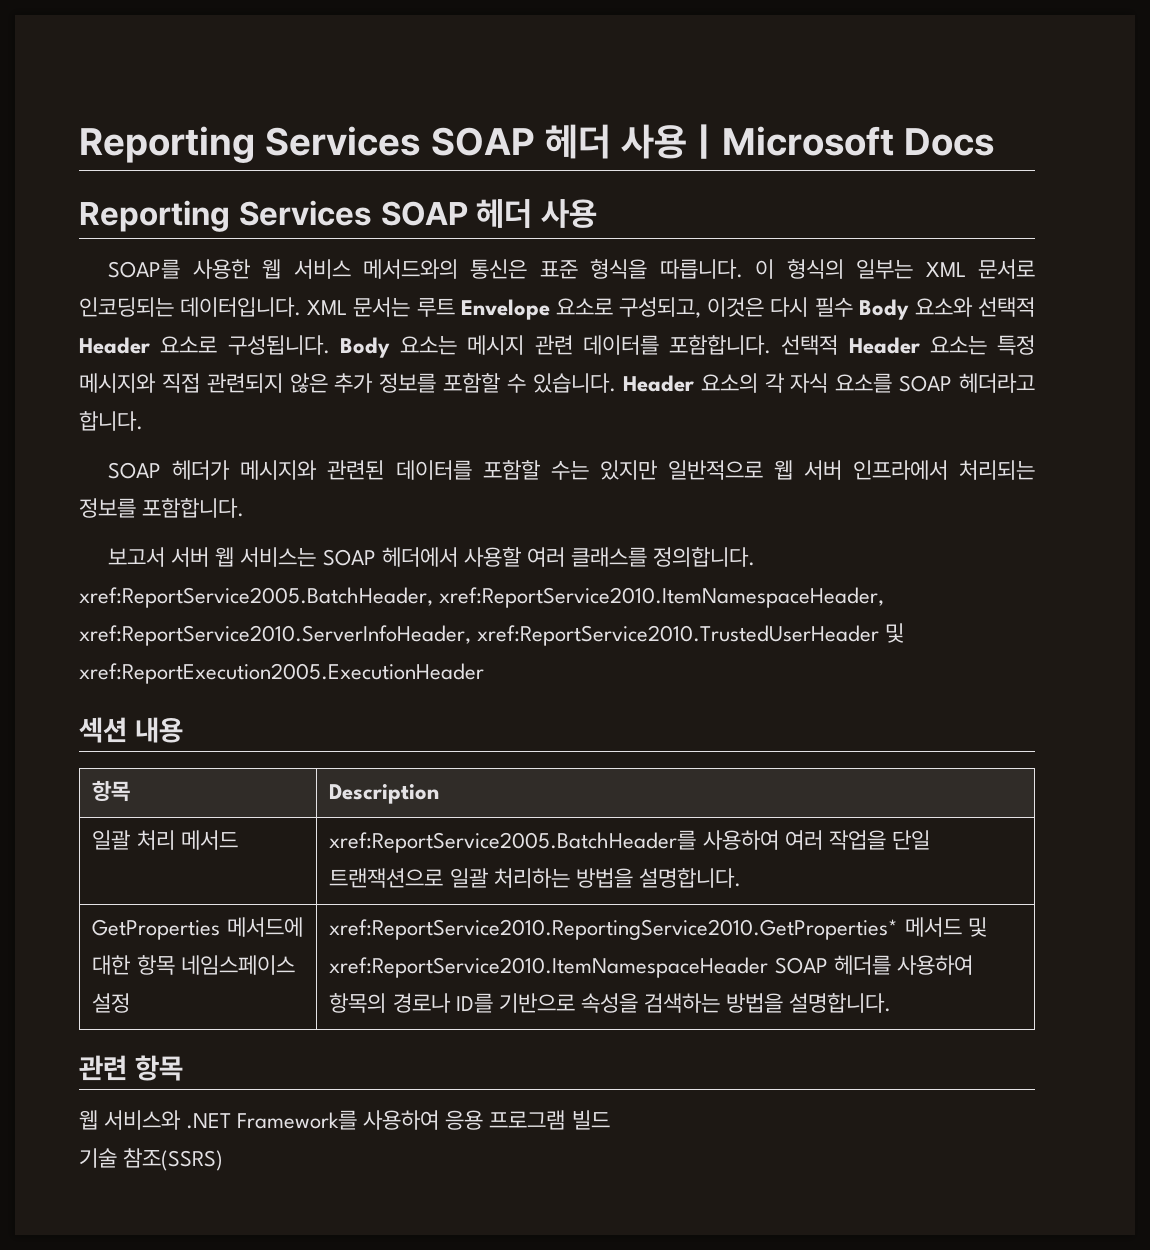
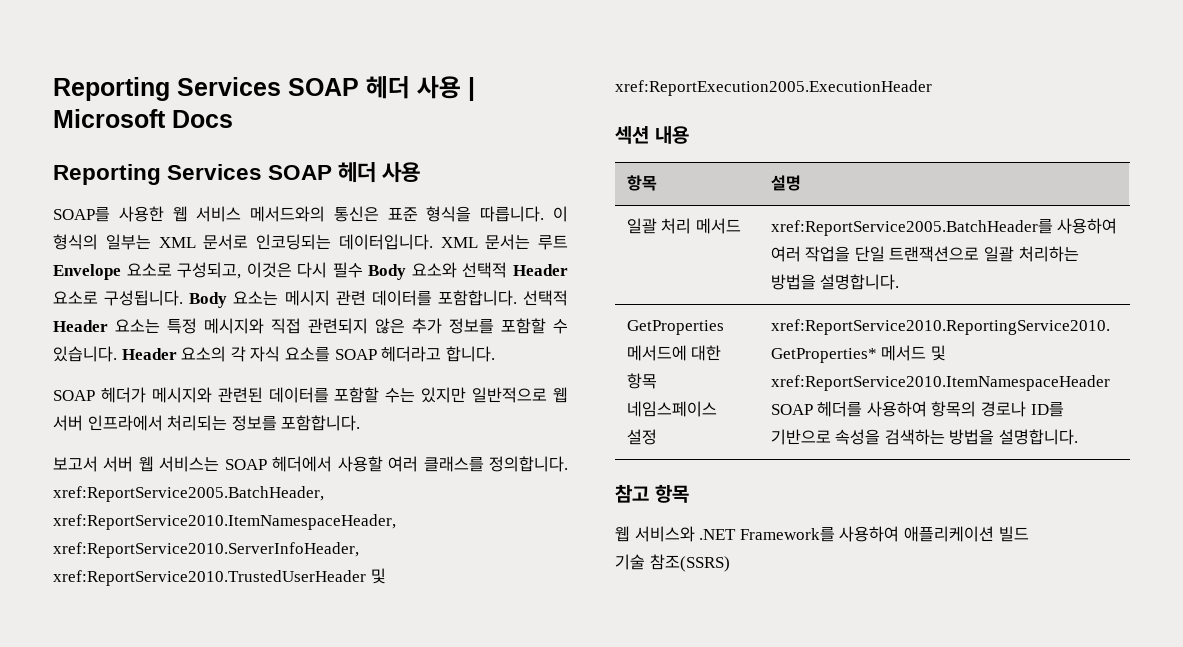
[329,784,440,804] Description -> [770,175,801,191] 설명
[79,1055,127,1081] 관련 -> [615,484,649,503] 참고
[445,1110,566,1130] 응용 프로그램 -> [903,526,994,542] 애플리케이션

